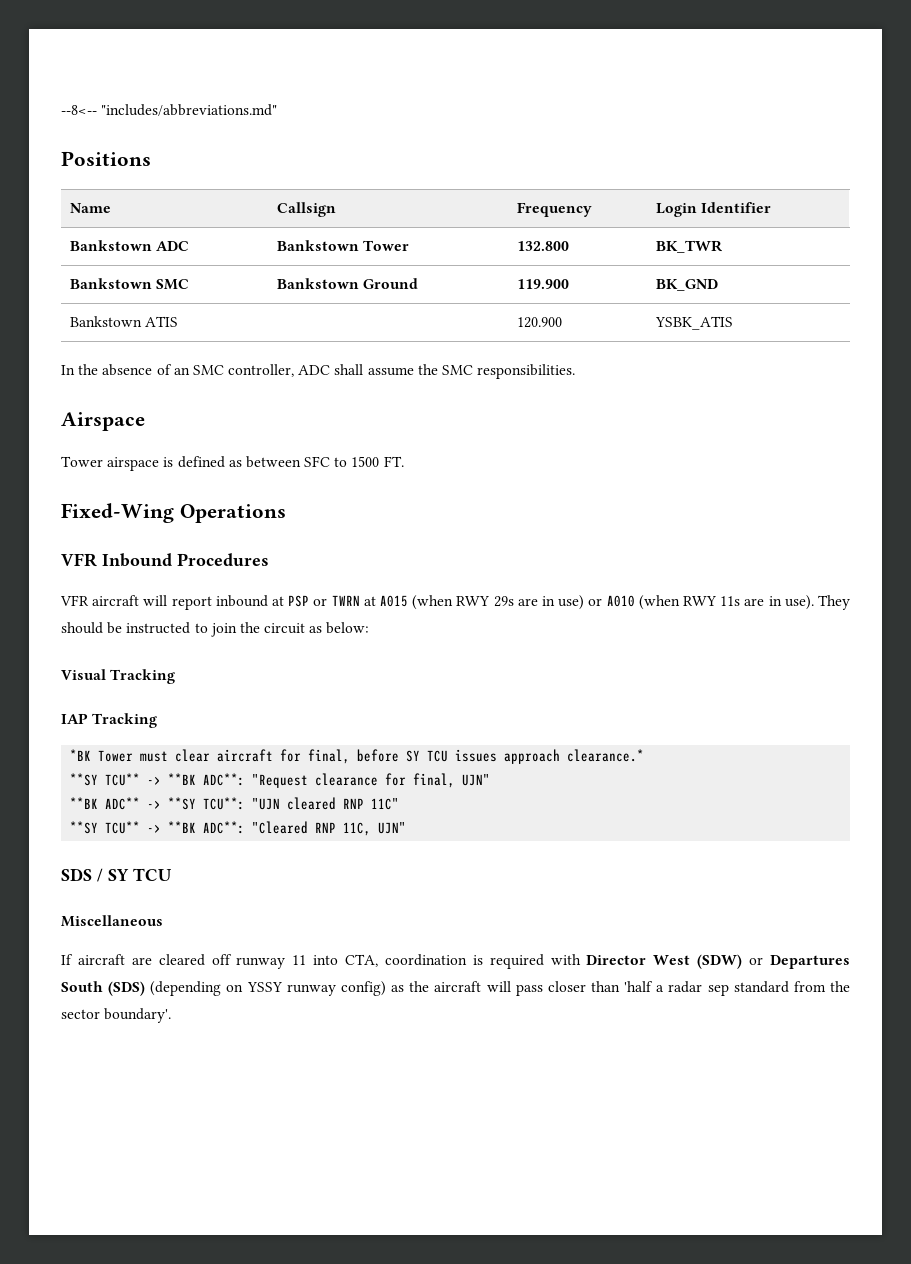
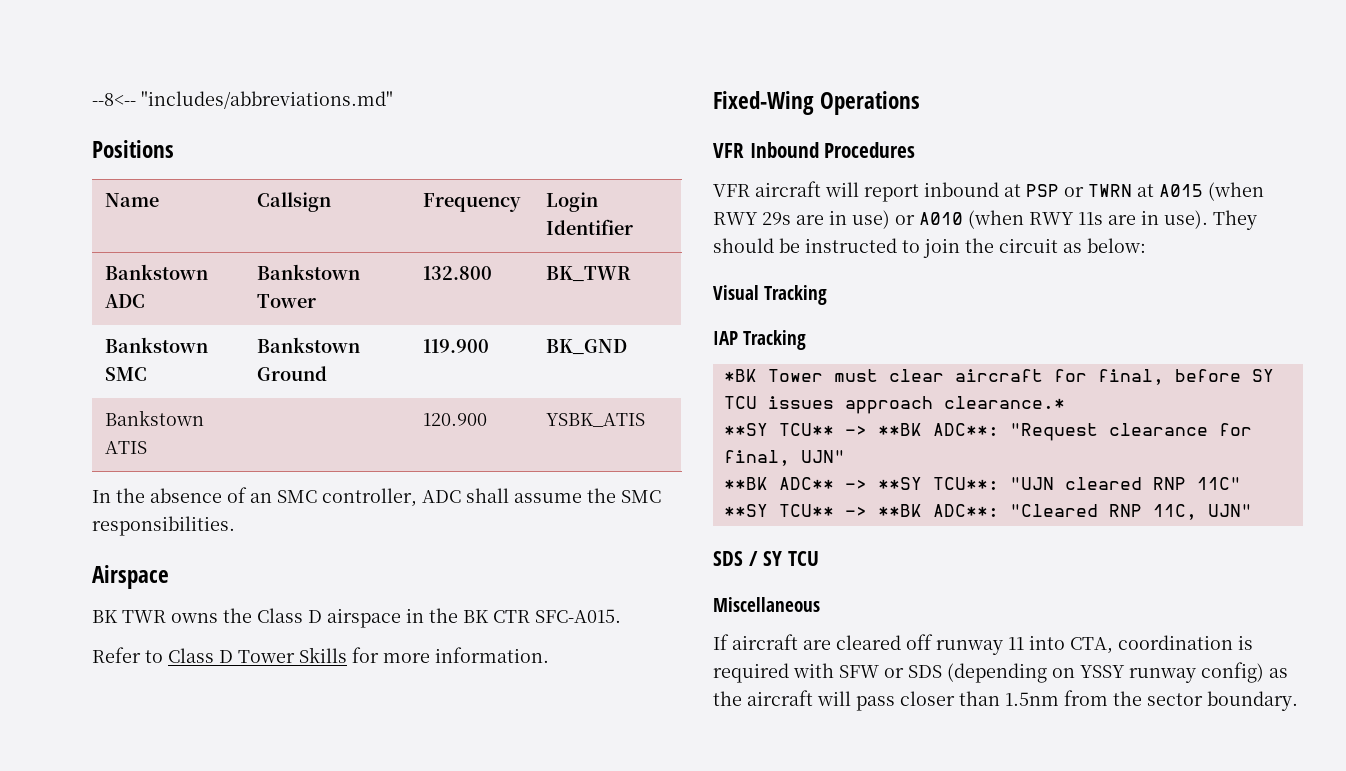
[61,456,404,471] Tower airspace is defined as between SFC to 1500 FT. -> [92,608,621,628] [92,647,549,663] BK TWR owns the Class D airspace in the BK CTR SFC-A015. // Refer to Class D Tower Skills for more information.
[586,954,850,969] [61,981,146,996] Director West (SDW) or Departures South (SDS) -> [839,665,942,678] SFW or SDS
[624,981,789,996] 'half a radar sep standard -> [1005,692,1059,706] 1.5nm
[104,1008,172,1023] boundary'. -> [1207,691,1298,711] boundary.

